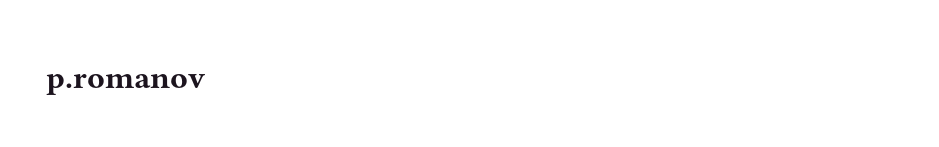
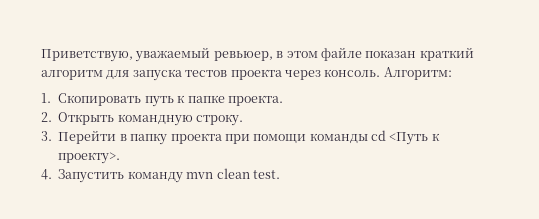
[46,74,206,95] p.romanov -> [41,47,474,62] [41,67,452,81] [41,93,283,107] [41,112,244,126] [41,130,440,145] [58,152,121,164] [41,168,280,183] Приветствую, уважаемый ревьюер, в этом файле показан краткий алгоритм для запуска тестов проекта через консоль. Алгоритм: // 1. Скопировать путь к папке проекта. // 2. Открыть командную строку. // 3. Перейти в папку проекта при помощи команды cd <Путь к проекту>. // 4. Запустить команду mvn clean test.

